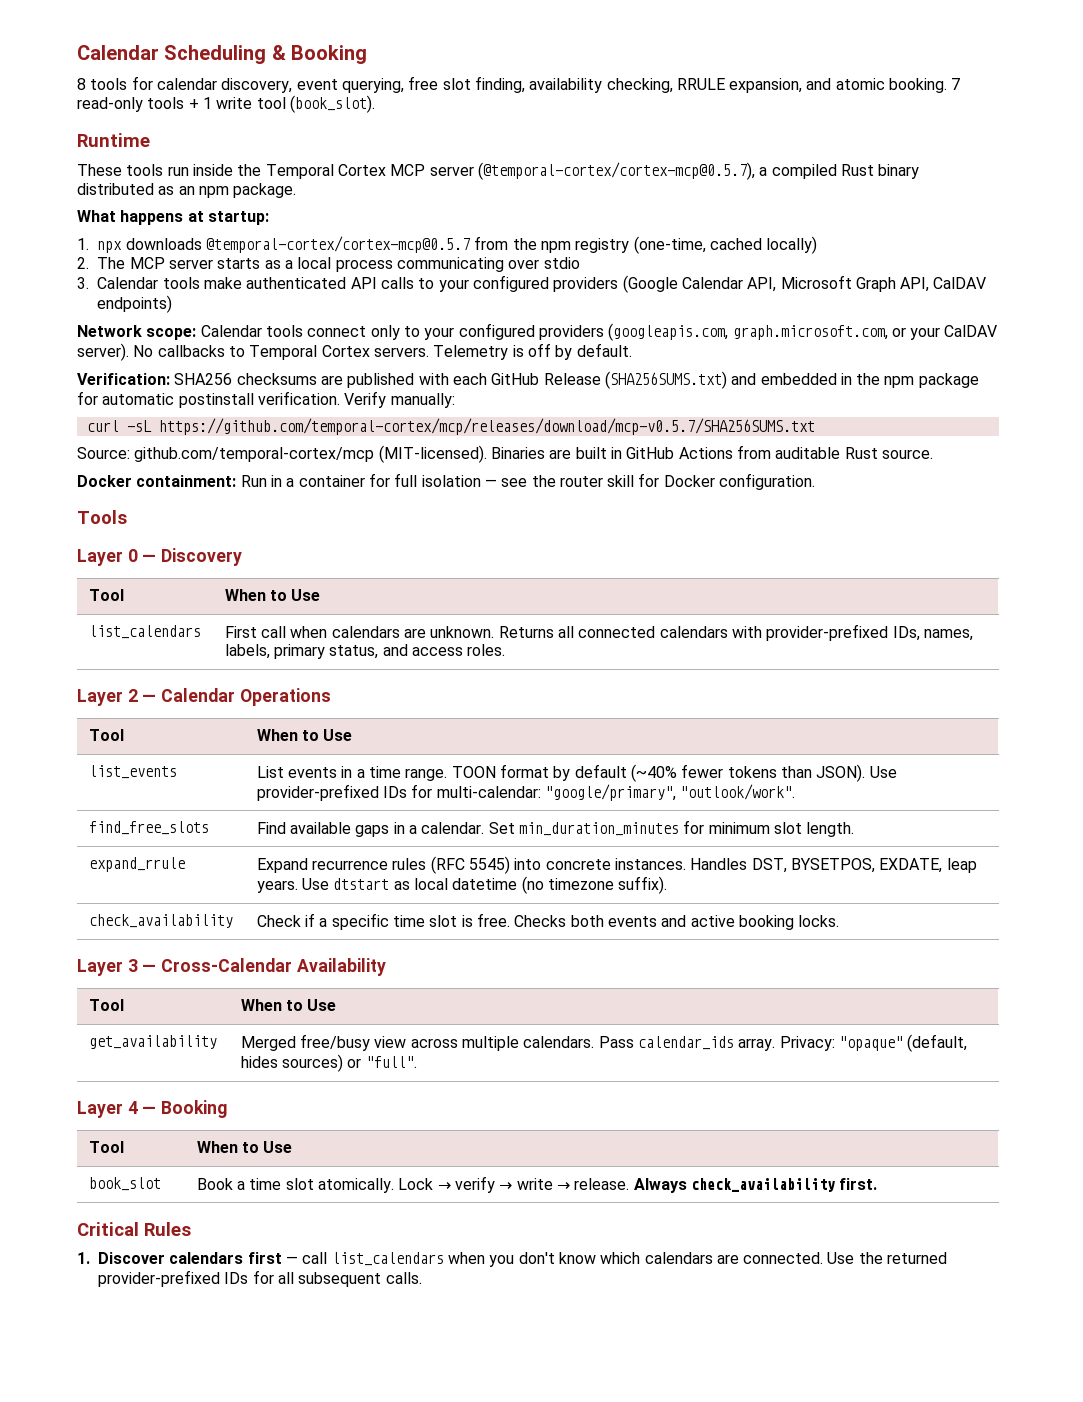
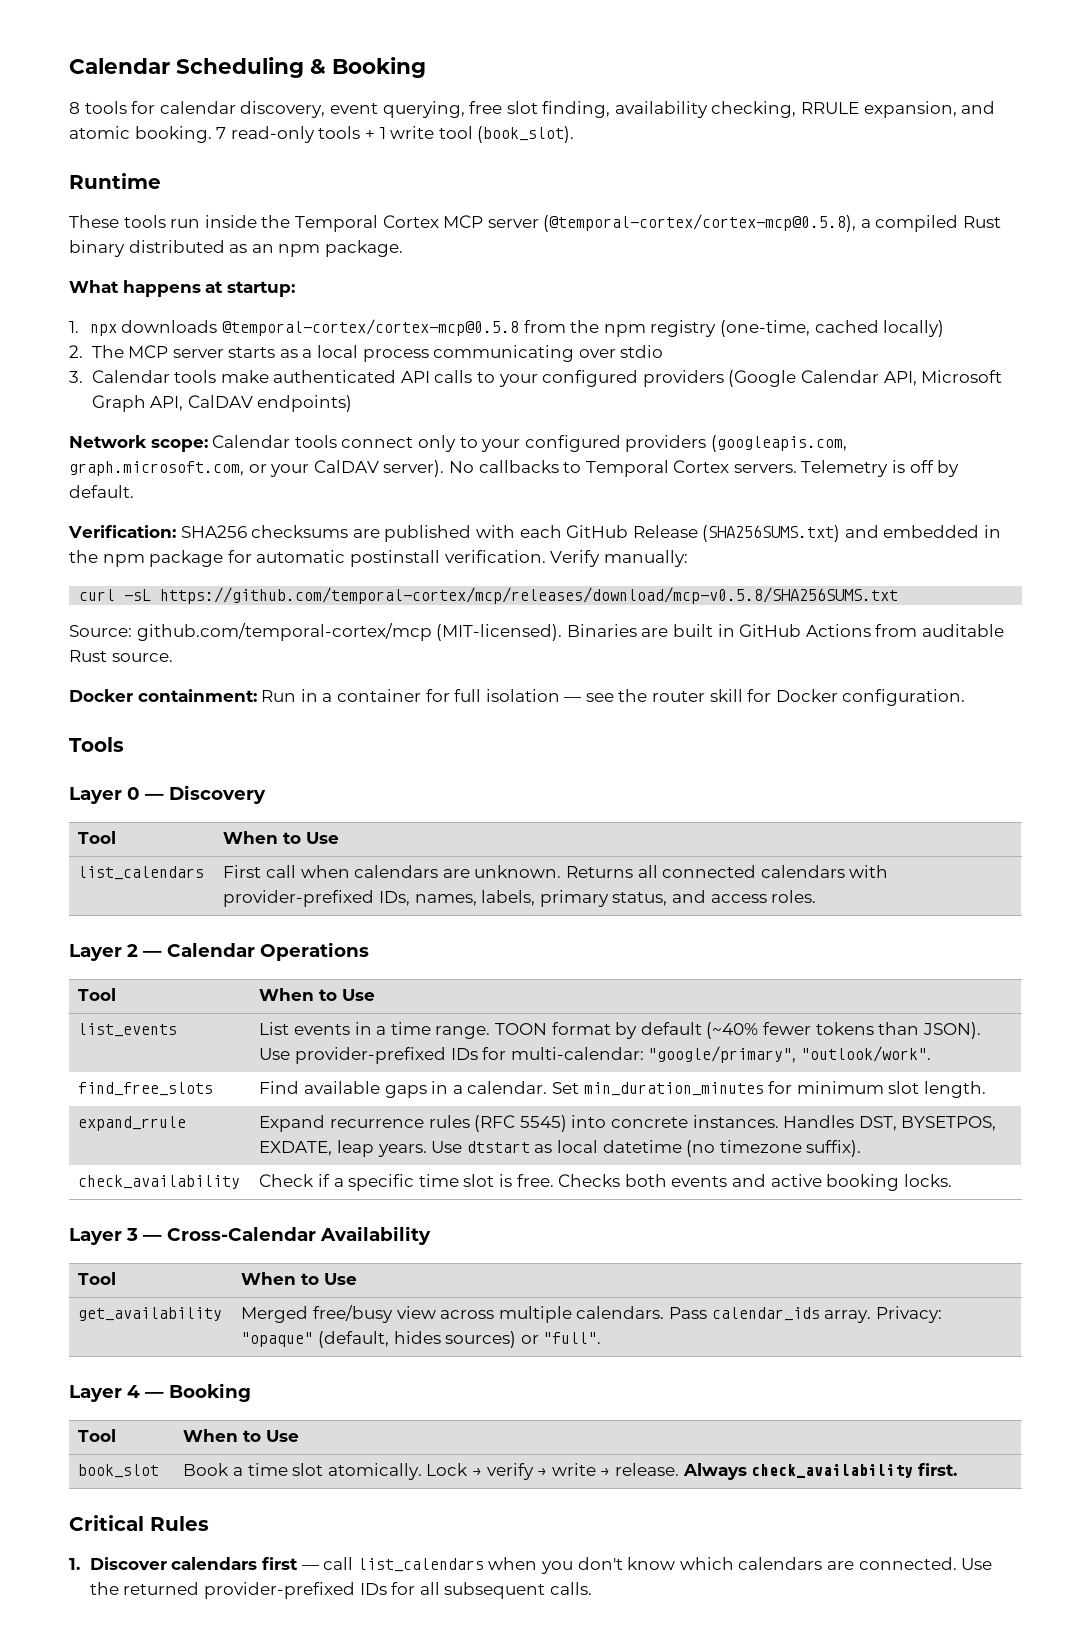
[477,162,755,180] (@temporal-cortex/cortex-mcp@0.5.7), -> [543,214,857,232] (@temporal-cortex/cortex-mcp@0.5.8),
[205,236,470,253] @temporal-cortex/cortex-mcp@0.5.7 -> [222,319,520,336] @temporal-cortex/cortex-mcp@0.5.8
[158,418,815,435] https://github.com/temporal-cortex/mcp/releases/download/mcp-v0.5.7/SHA256SUMS.txt -> [160,587,899,604] https://github.com/temporal-cortex/mcp/releases/download/mcp-v0.5.8/SHA256SUMS.txt

